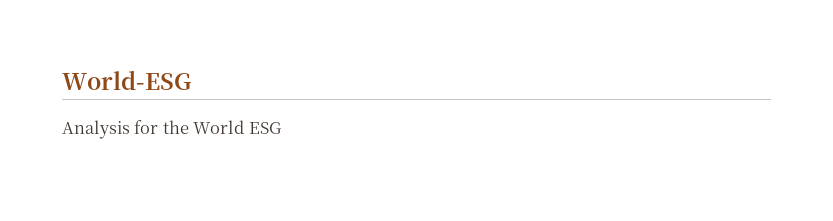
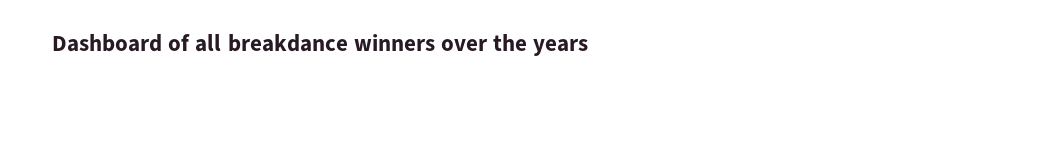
[62,70,192,90] [62,120,282,139] World-ESG // Analysis for the World ESG -> [52,34,589,56] Dashboard of all breakdance winners over the years

